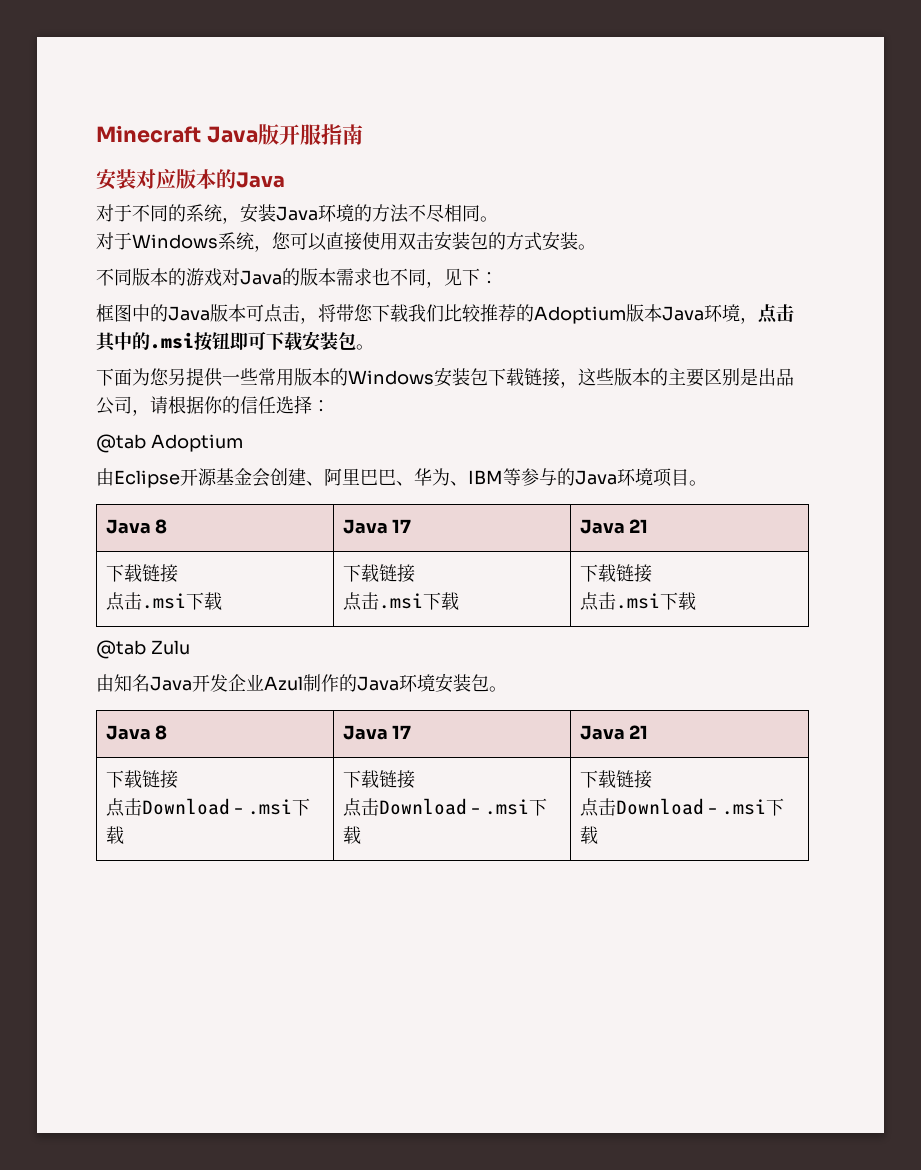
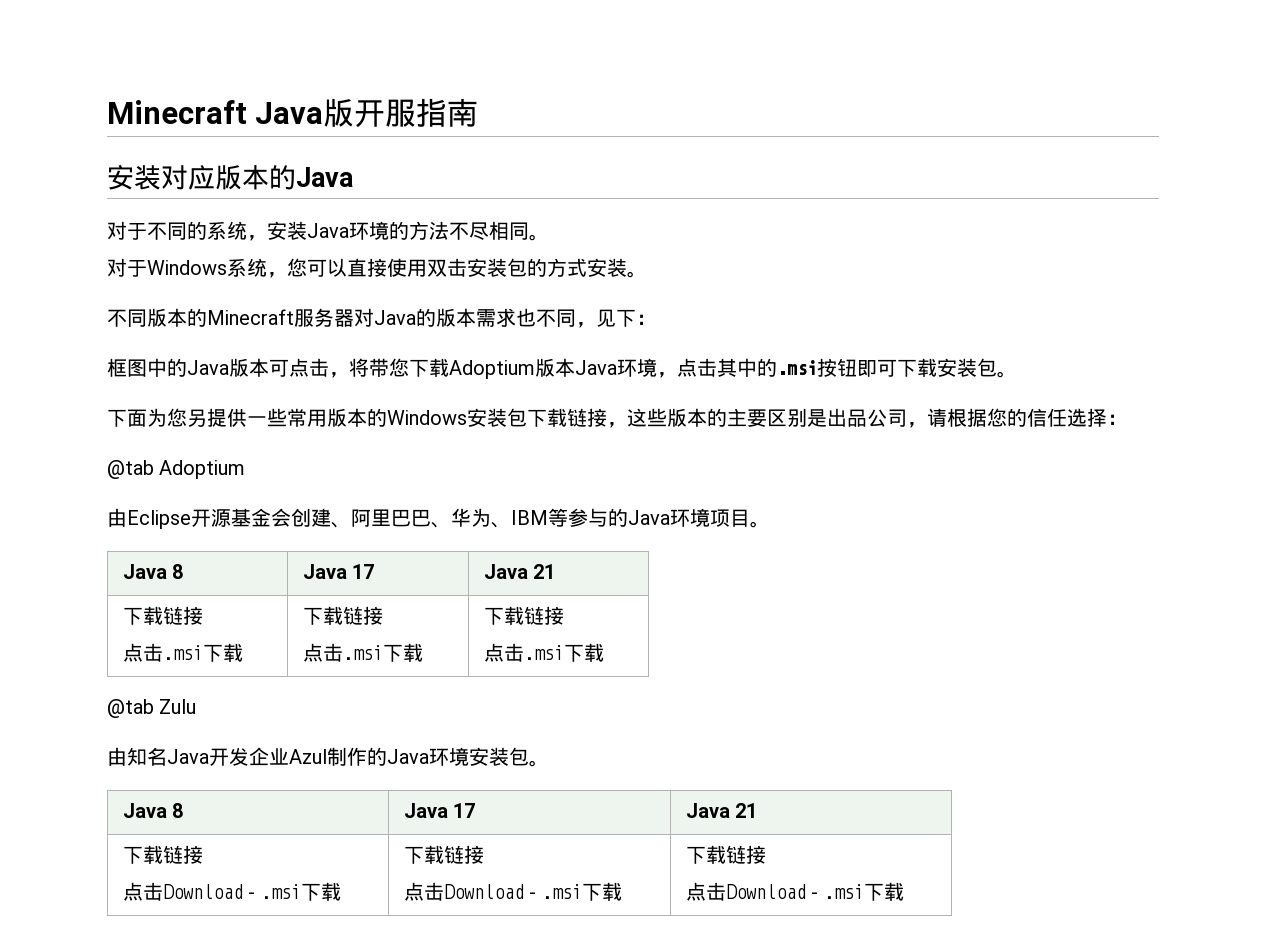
[186,268,222,287] 游戏 -> [207,308,354,327] Minecraft服务器
[408,304,534,322] 我们比较推荐的 -> (449, 367) none
[204,396,223,414] 你 -> [987,408,1007,427] 您

